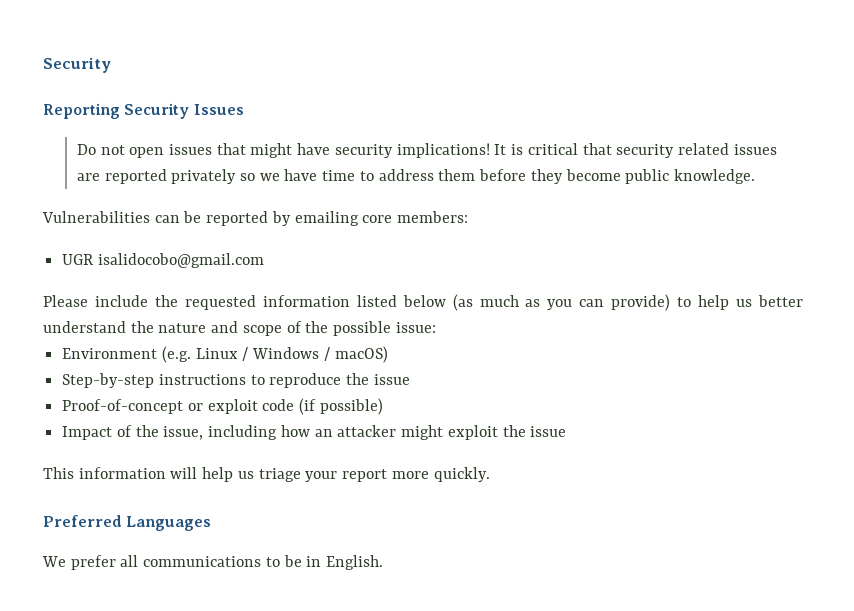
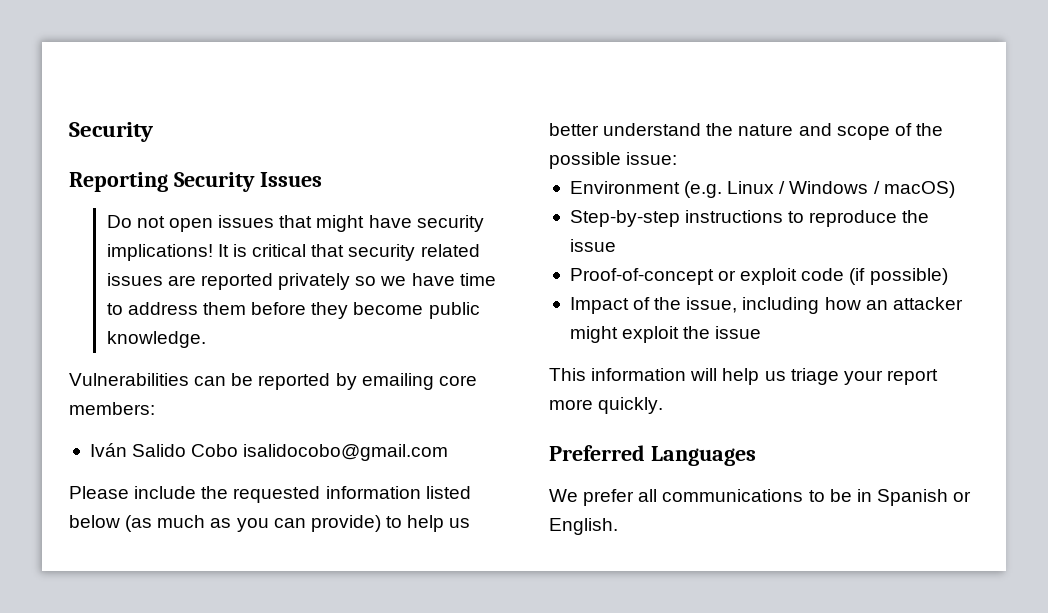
[62,254,94,265] UGR -> [89,443,239,457] Iván Salido Cobo
(322, 561) none -> [876,489,972,506] Spanish or

